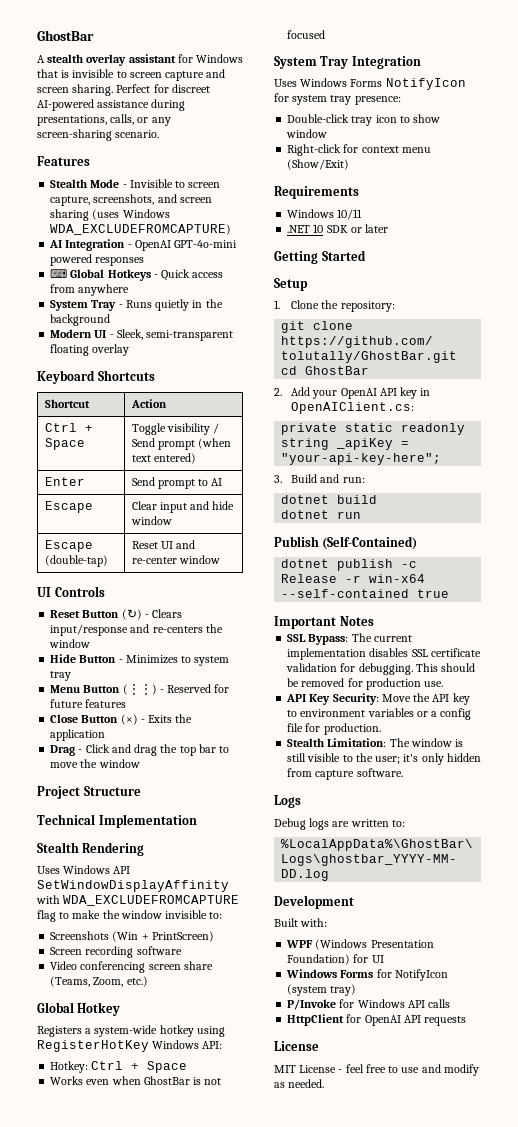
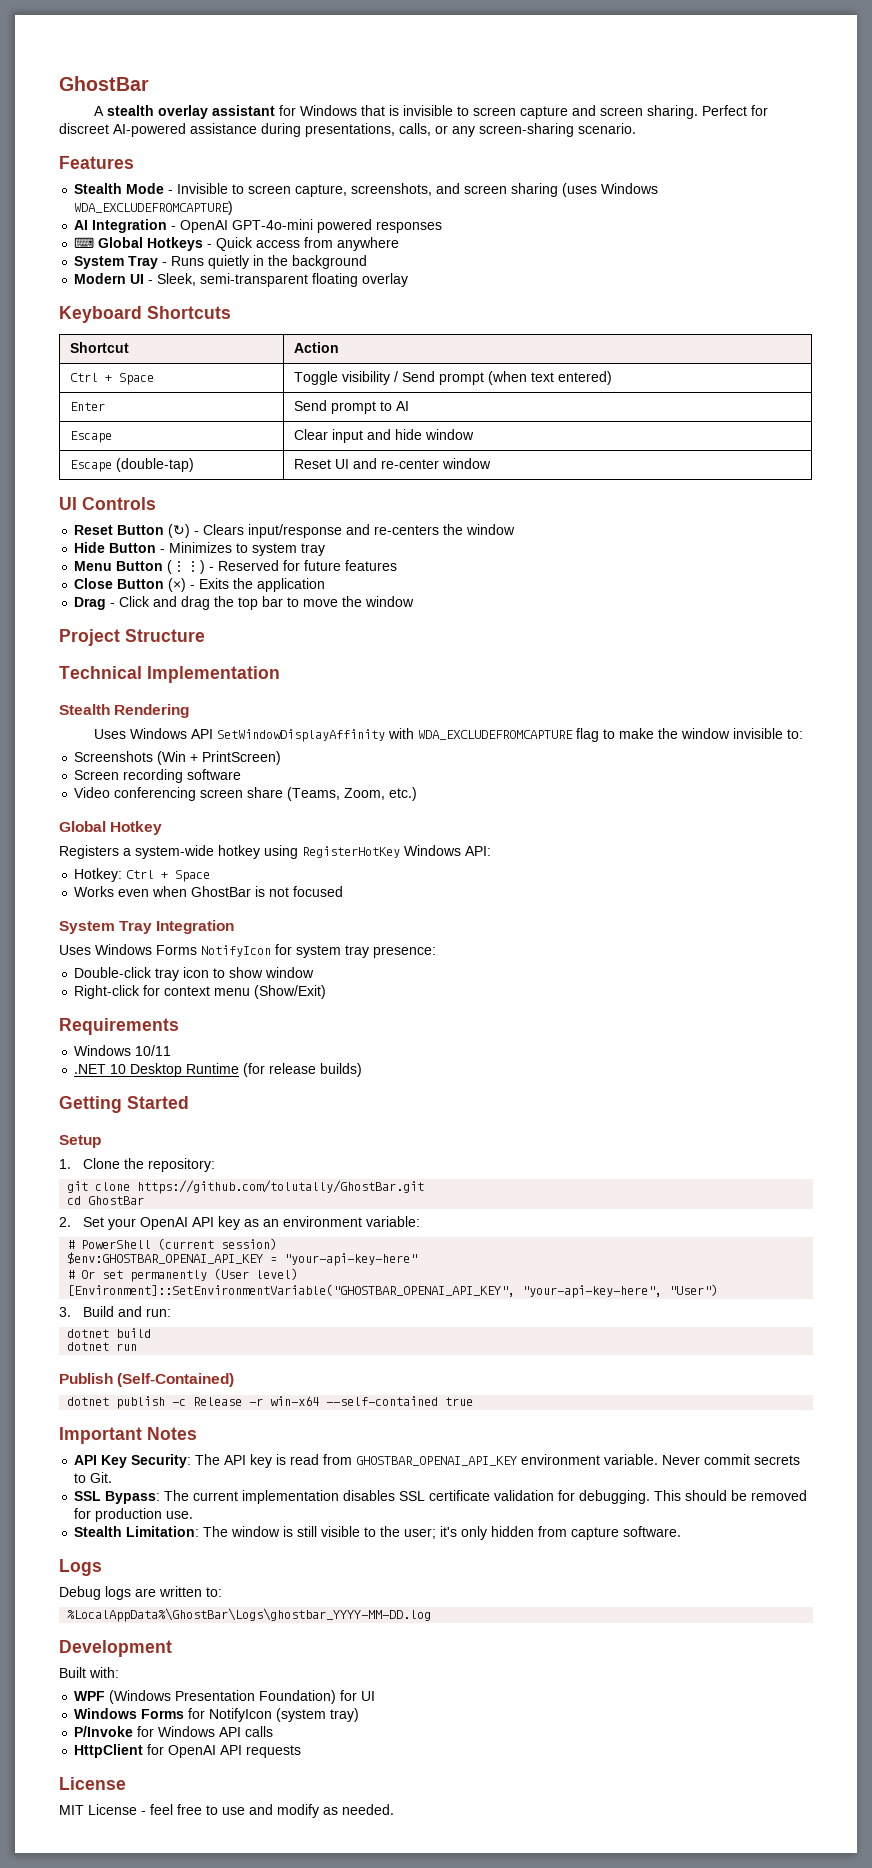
[326,224,389,233] SDK or later -> [130,1063,363,1077] Desktop Runtime (for release builds)
[291,387,311,396] Add -> [82,1217,104,1227] Set
[420,388,431,396] [291,402,415,414] [281,423,466,435] [281,438,410,450] [281,453,442,465] in OpenAIClient.cs: // private static readonly string _apiKey = "your-api-key-here"; -> [243,1216,420,1227] [67,1238,278,1250] [67,1252,418,1266] [67,1268,299,1282] [67,1284,719,1298] as an environment variable: // # PowerShell (current session) // $env:GHOSTBAR_OPENAI_API_KEY = "your-api-key-here" // # Or set permanently (User level) // [Environment]::SetEnvironmentVariable("GHOSTBAR_OPENAI_API_KEY", "your-api-key-here", "User")
(374, 621) none -> [74,1454,801,1468] [74,1472,113,1483] // API Key Security: The API key is read from GHOSTBAR_OPENAI_API_KEY environment variable. Never commit secrets to Git.
[286,693,470,705] [287,708,472,720] [287,723,381,735] // API Key Security: Move the API key to environment variables or a config file for production. -> (194, 1515) none

